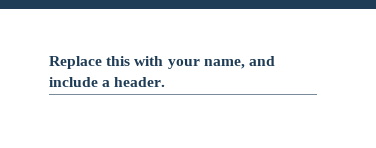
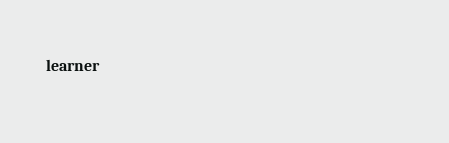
[49,56,275,69] [49,77,166,87] Replace this with your name, and include a header. -> [46,59,100,71] learner

